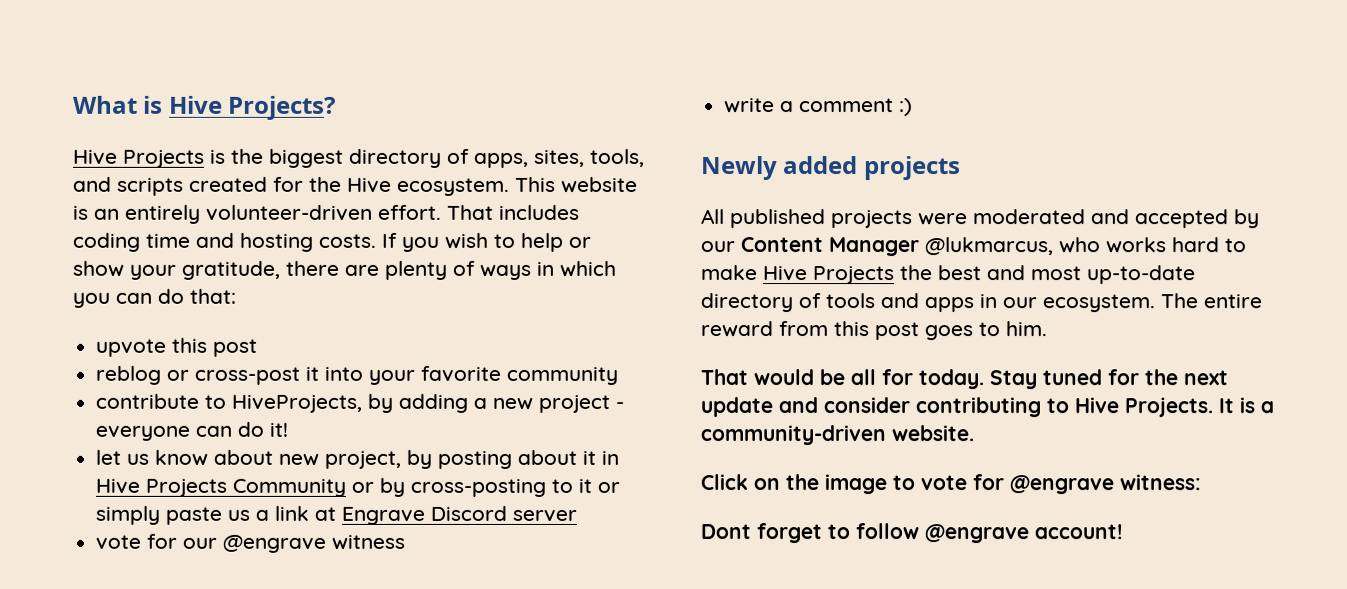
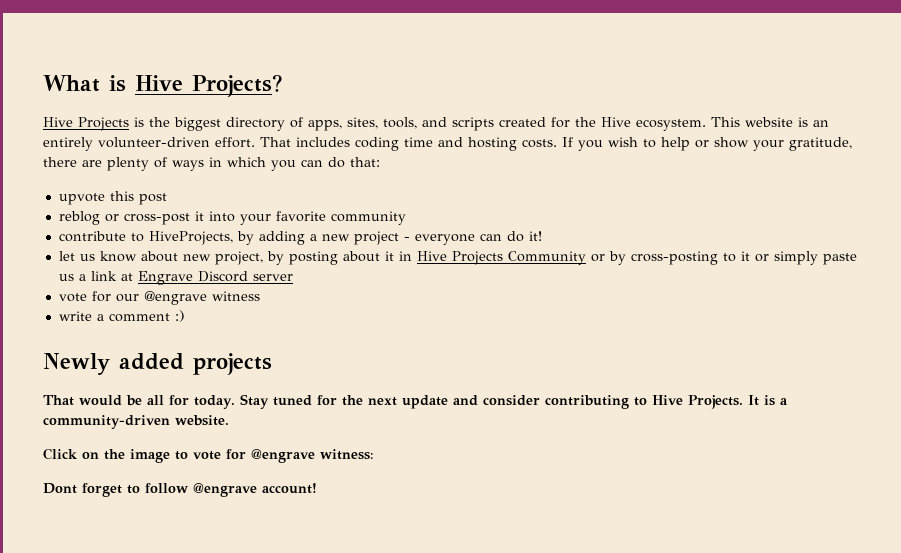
[701,209,1260,229] [701,237,1247,257] [701,265,1196,285] [700,293,1263,313] [700,321,1047,341] // All published projects were moderated and accepted by our Content Manager @lukmarcus, who works hard to make Hive Projects the best and most up-to-date directory of tools and apps in our ecosystem. The entire reward from this post goes to him. -> (272, 364) none

